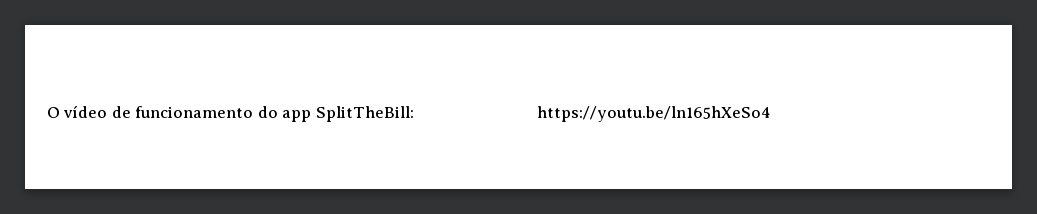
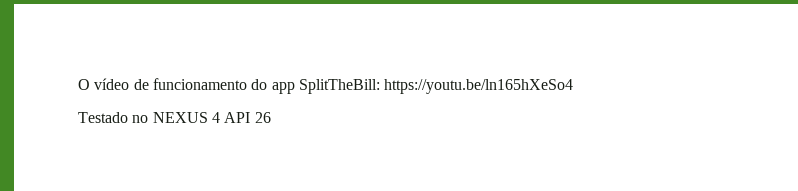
(771, 114) none -> [78,112,271,123] // Testado no NEXUS 4 API 26

